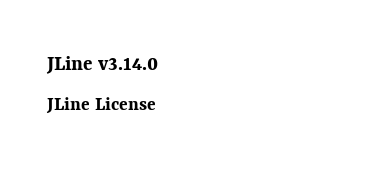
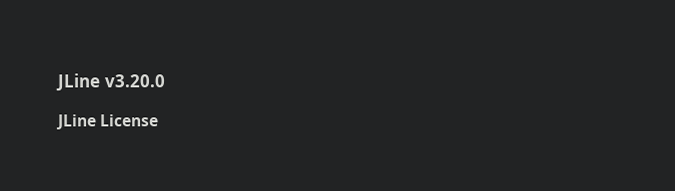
[46,56,158,74] JLine v3.14.0 -> [55,73,165,92] JLine v3.20.0

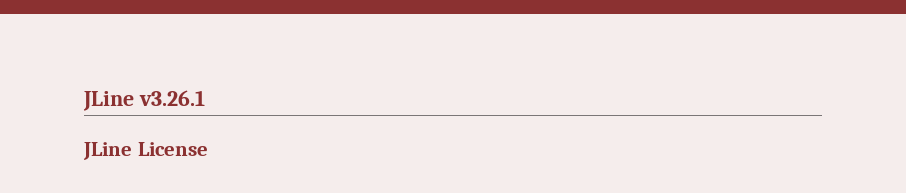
[55,73,165,92] JLine v3.20.0 -> [83,90,205,111] JLine v3.26.1

